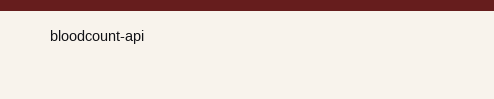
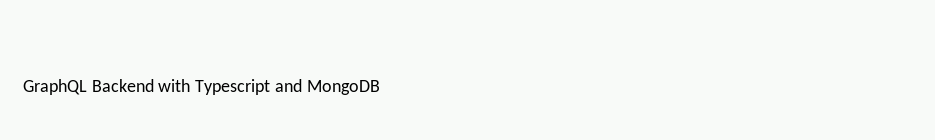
[50,30,144,44] bloodcount-api -> [23,79,380,95] GraphQL Backend with Typescript and MongoDB

